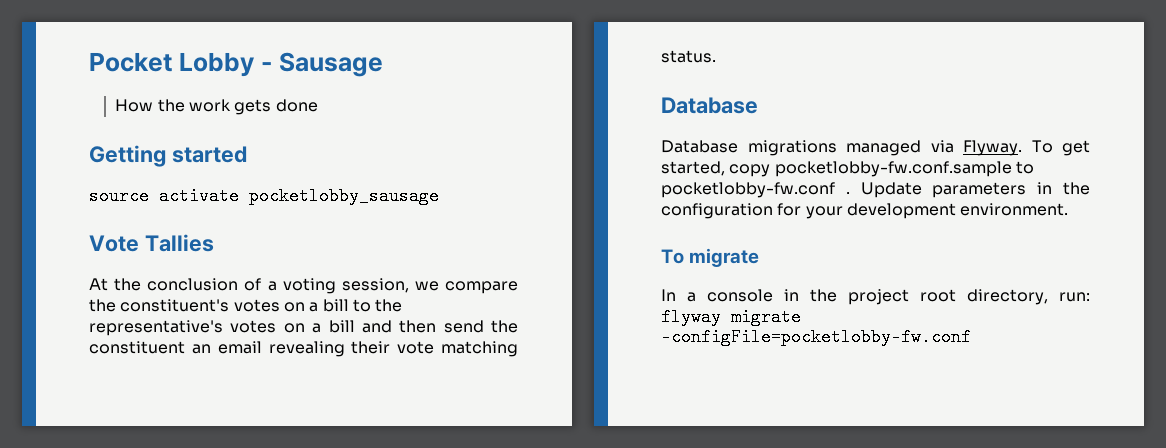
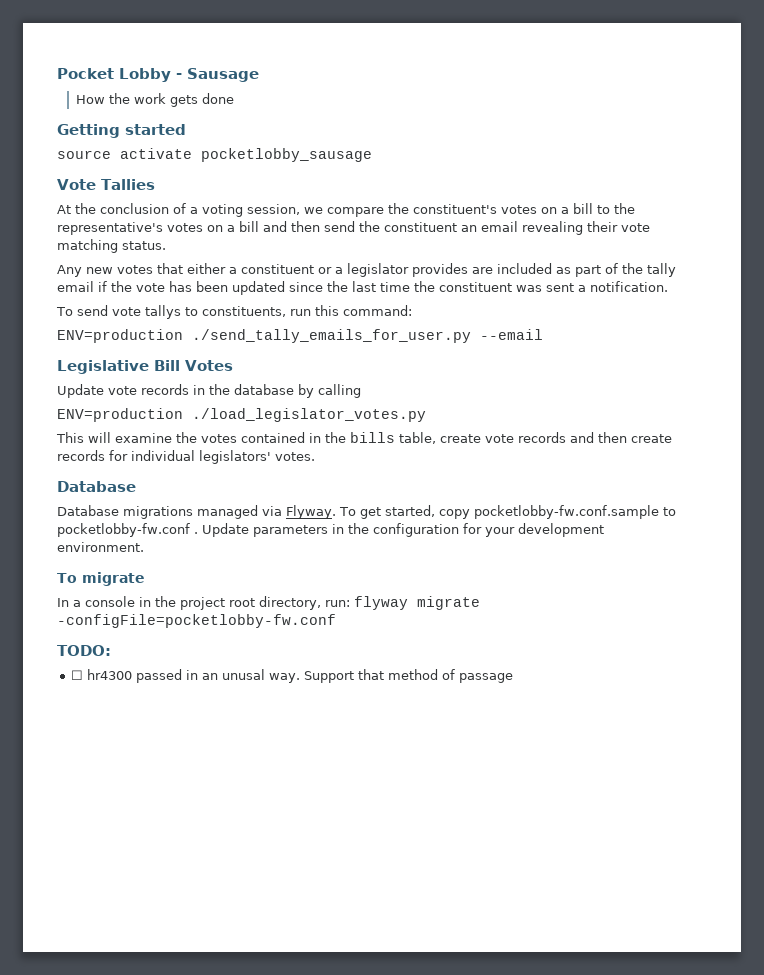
(716, 56) none -> [57,263,676,277] [57,281,668,295] [56,305,412,319] [57,329,543,343] [57,360,233,374] [57,384,361,398] [57,408,426,422] [56,432,672,444] [57,450,315,464] // Any new votes that either a constituent or a legislator provides are included as part of the tally email if the vote has been updated since the last time the constituent was sent a notification. // To send vote tallys to constituents, run this command: // ENV=production ./send_tally_emails_for_user.py --email // Legislative Bill Votes // Update vote records in the database by calling // ENV=production ./load_legislator_votes.py // This will examine the votes contained in the bills table, create vote records and then create records for individual legislators' votes.
(971, 337) none -> [57,645,111,656] [71,669,514,683] // TODO: // ☐ hr4300 passed in an unusal way. Support that method of passage

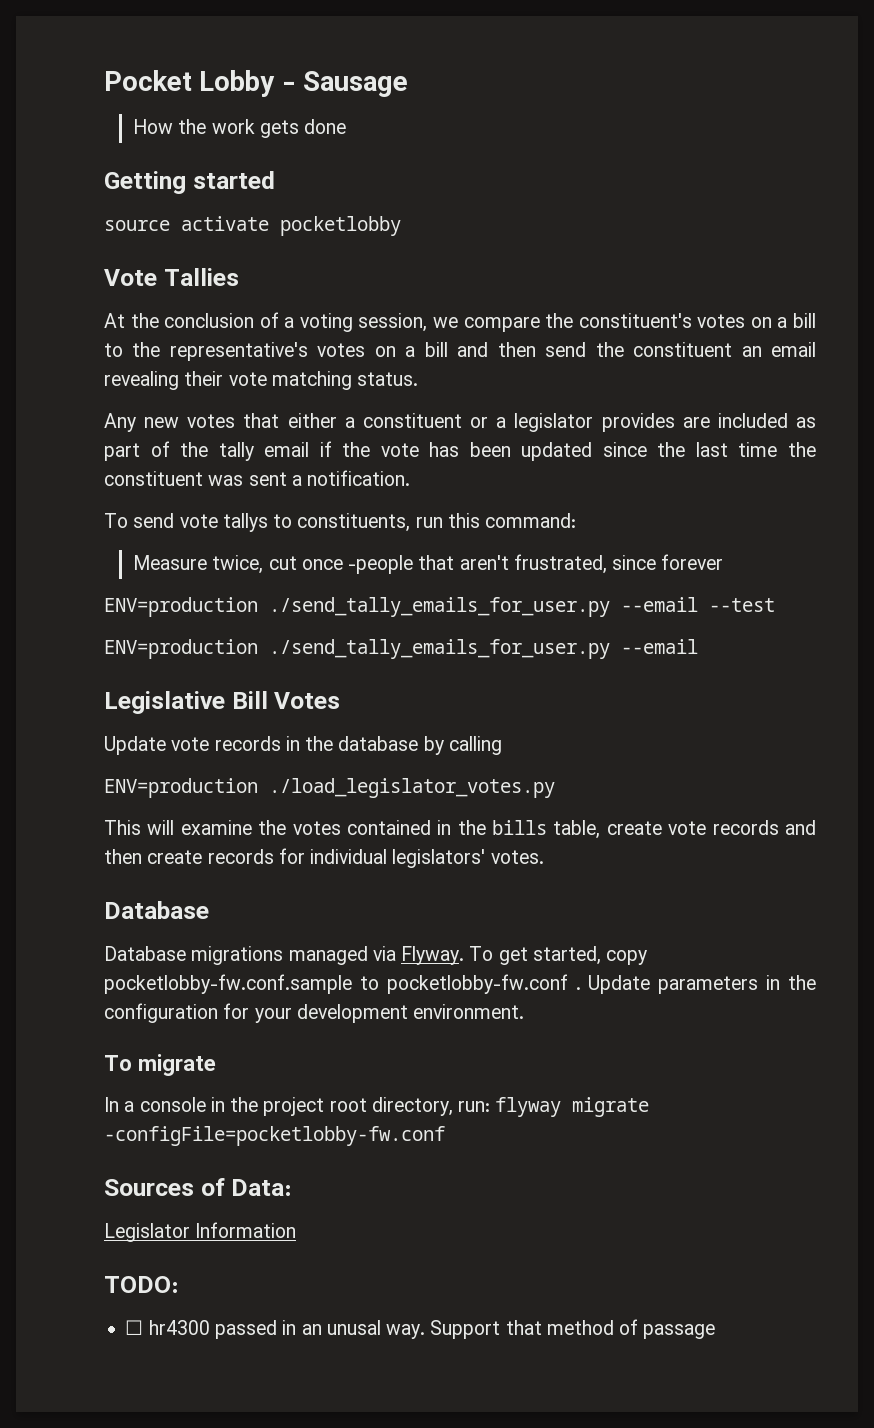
[201,148,372,162] pocketlobby_sausage -> [280,216,401,236] pocketlobby
(412, 310) none -> [133,554,724,574] [104,597,775,617] // Measure twice, cut once -people that aren't frustrated, since forever // ENV=production ./send_tally_emails_for_user.py --email --test
(336, 621) none -> [104,1178,293,1196] [104,1222,297,1242] // Sources of Data: // Legislator Information

